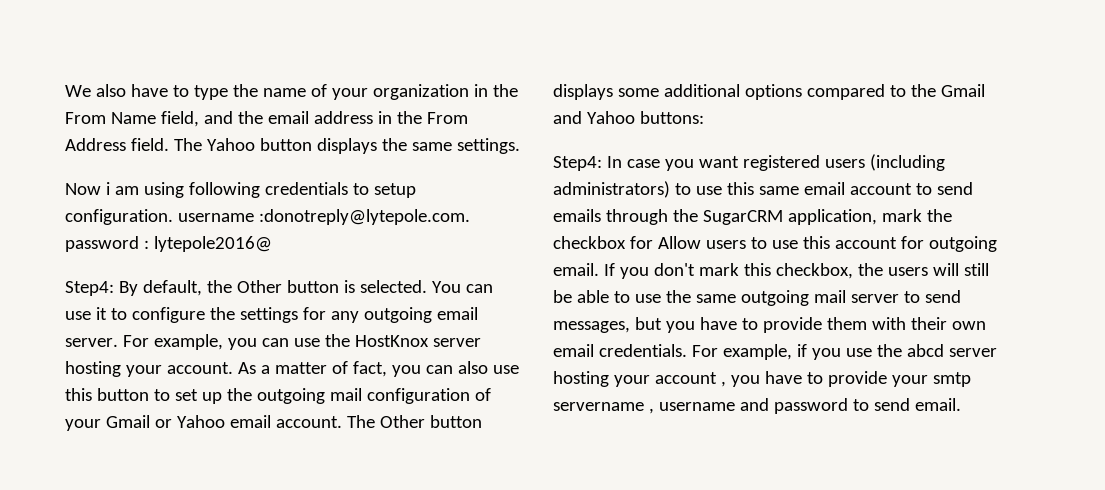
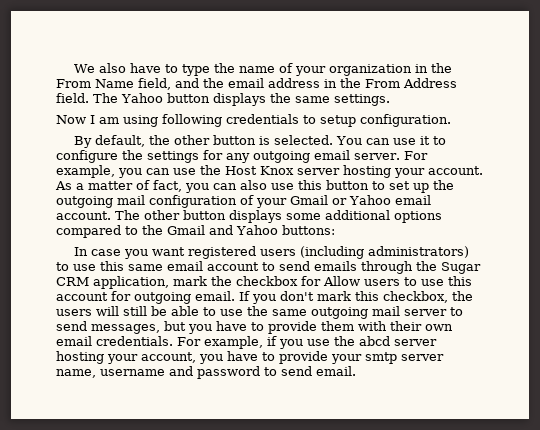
[105,182,110,195] i -> [90,115,95,124] I
[177,209,470,225] [65,236,272,252] [65,281,114,296] username :donotreply@lytepole.com. password : lytepole2016@ // Step4: -> (451, 120) //
[236,280,282,293] Other -> [173,135,210,145] other
[354,335,429,347] HostKnox -> [225,166,294,175] Host Knox
[379,415,425,428] Other -> [144,210,180,220] other
[553,156,602,171] Step4: -> (335, 230) none
[702,210,783,225] SugarCRM -> [441,262,481,274] [56,277,89,286] Sugar CRM
[654,372,726,387] account , -> [141,352,196,363] account,
[553,402,654,414] servername , -> [401,354,444,361] [56,369,96,378] server name,

